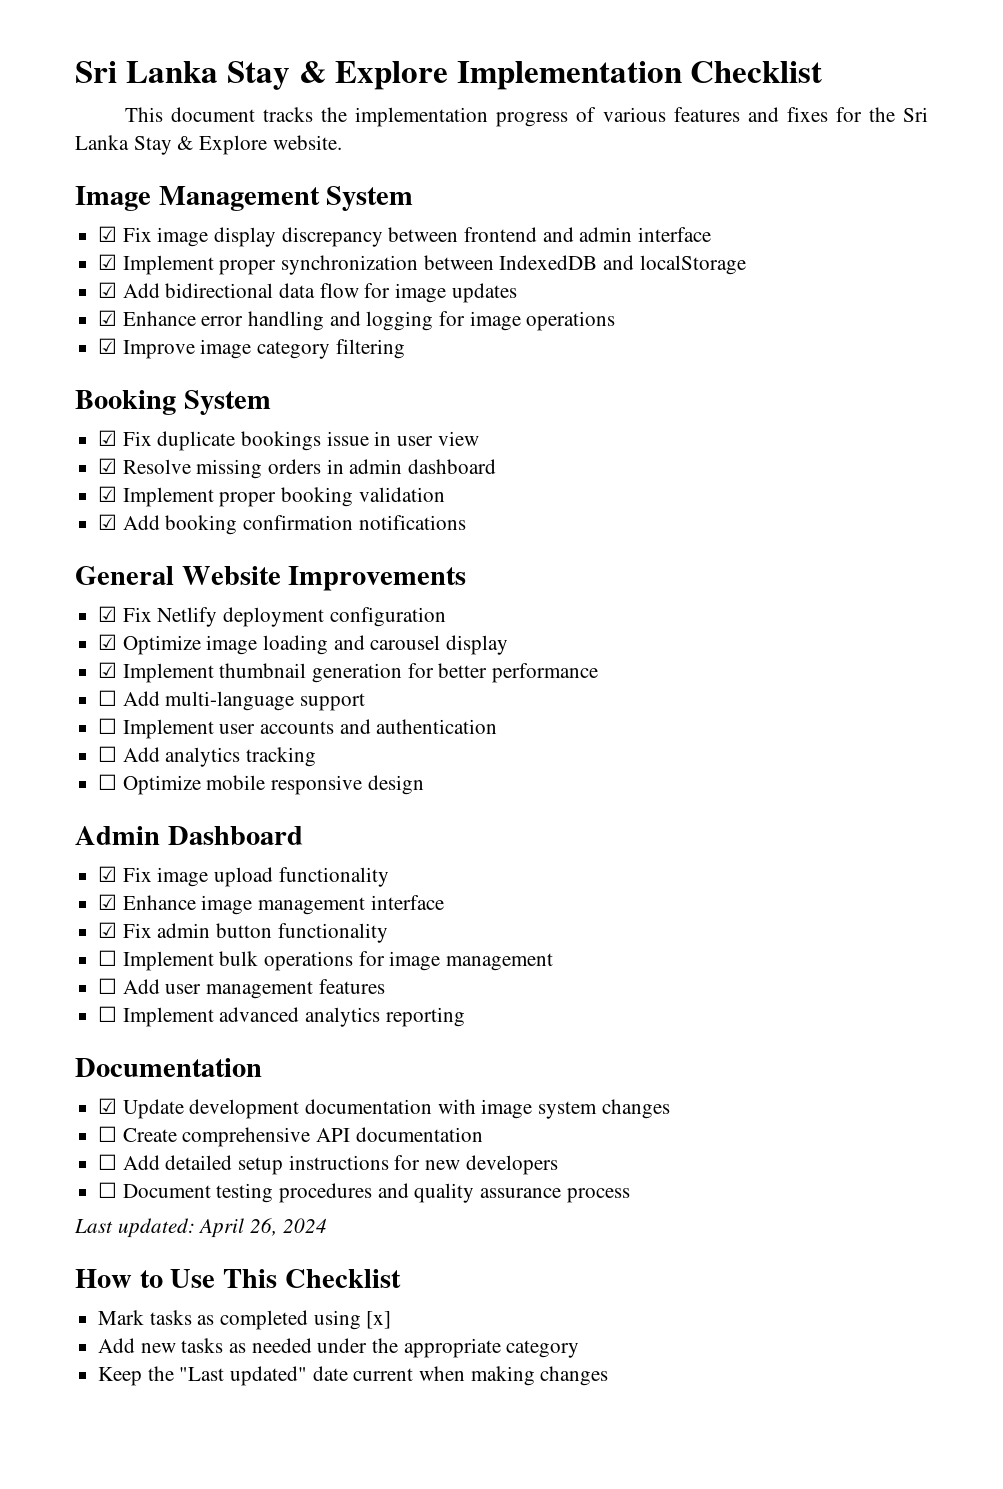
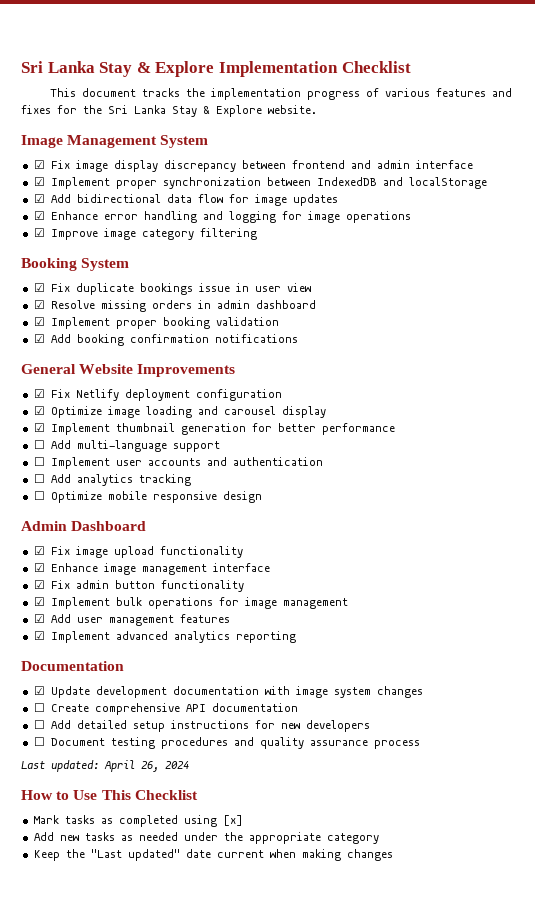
[98,950,118,966] ☐ -> [33,597,45,606] ☑
[98,978,118,994] ☐ -> [33,614,45,623] ☑
[98,1006,118,1022] ☐ -> [33,631,45,640] ☑

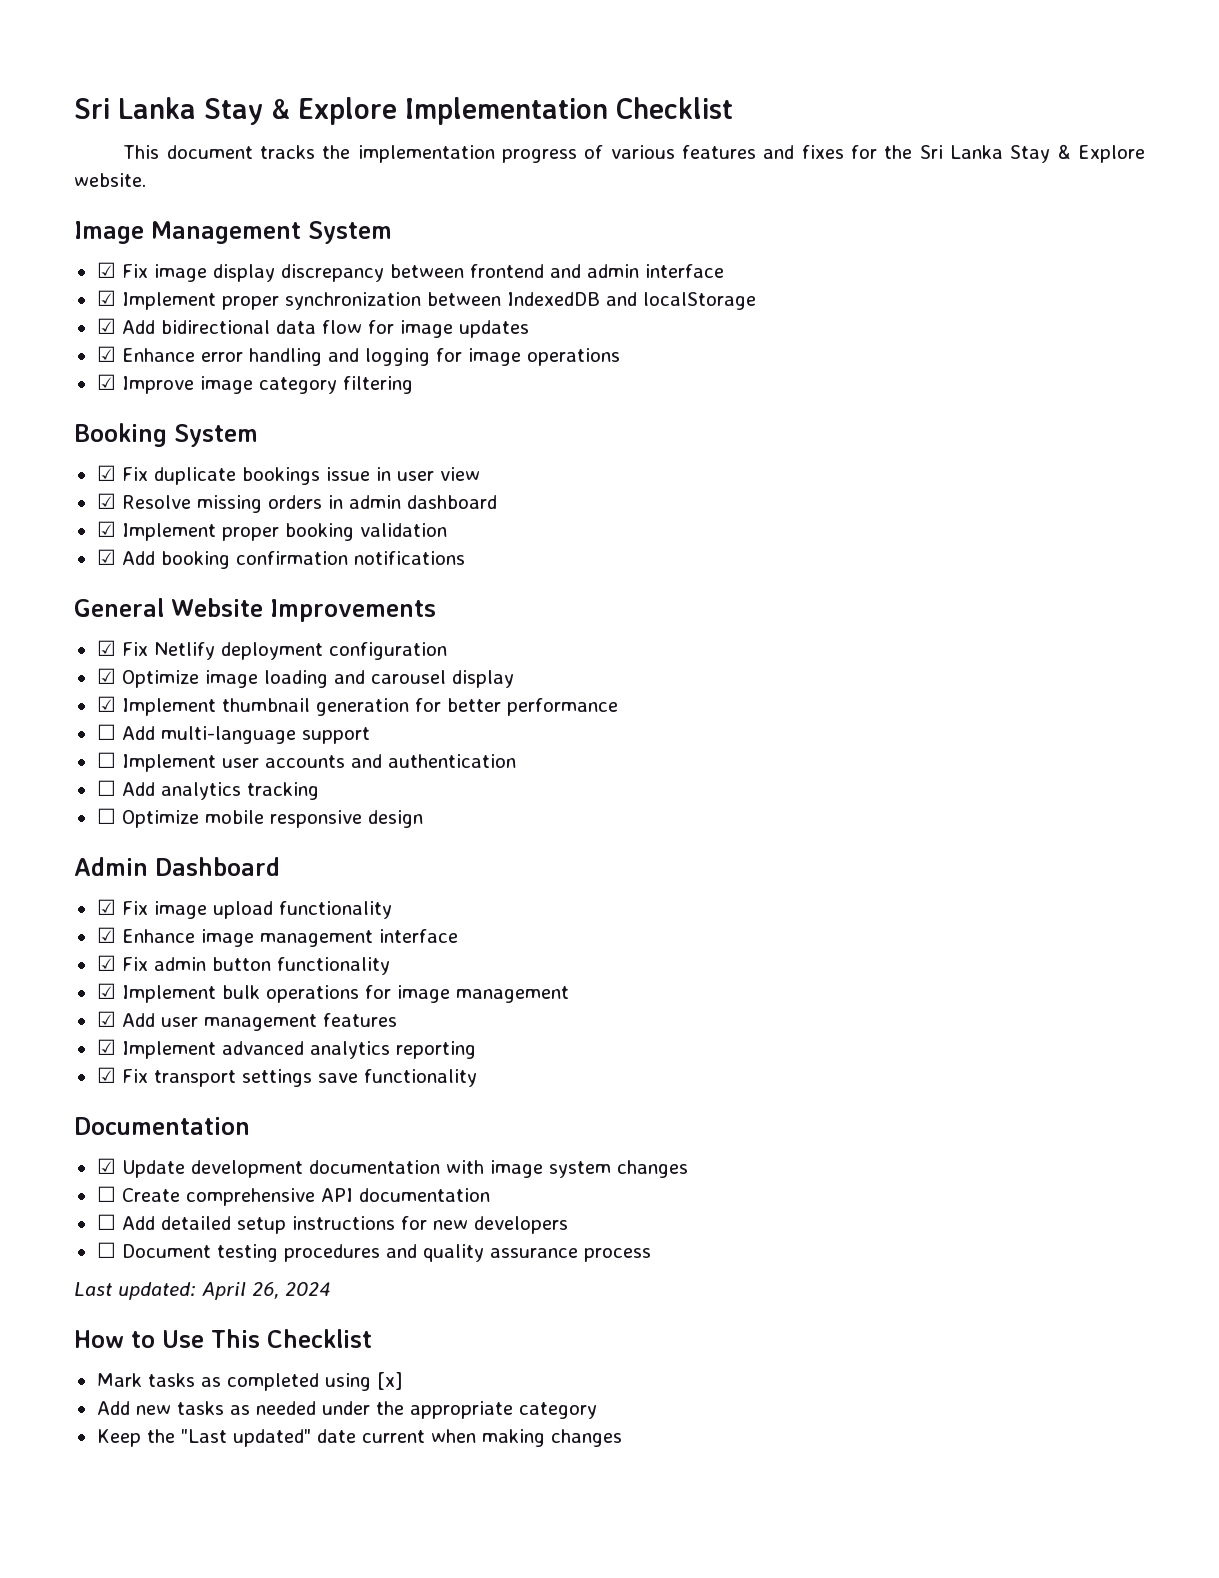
(296, 637) none -> [96,1067,477,1087] // ☑ Fix transport settings save functionality

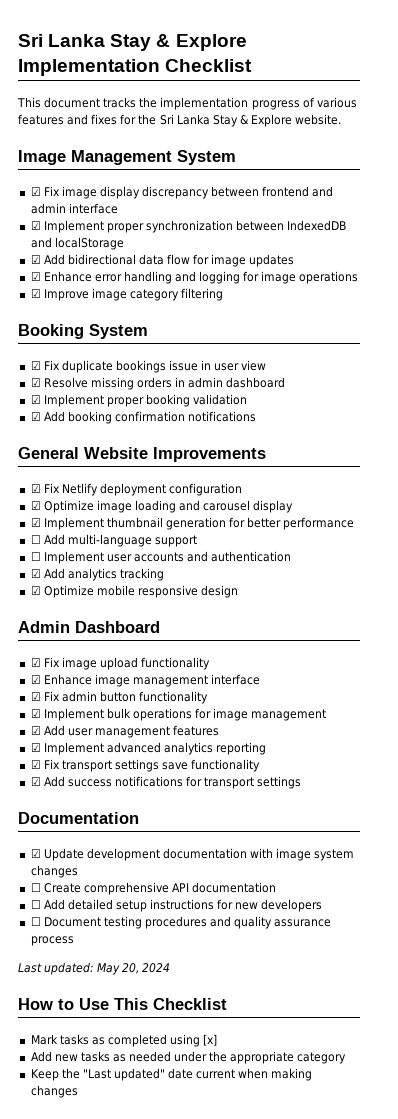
[96,780,116,796] ☐ -> [30,569,41,578] ☑
[96,808,116,824] ☐ -> [30,586,41,595] ☑
(477, 1078) none -> [30,776,302,789] // ☑ Add success notifications for transport settings
[202,1282,279,1300] April 26, -> [97,963,140,975] May 20,

